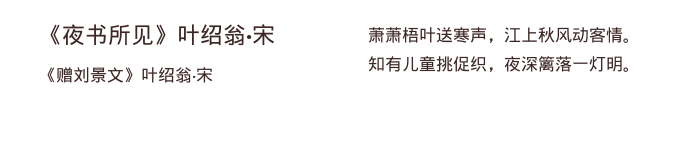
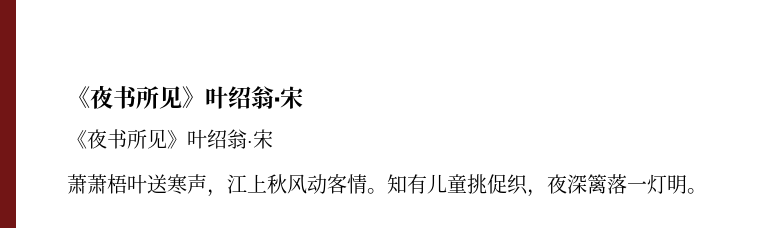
[56,67,124,83] 赠刘景文 -> [87,129,167,149] 夜书所见

